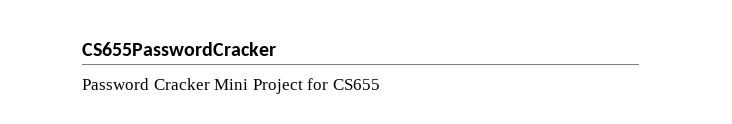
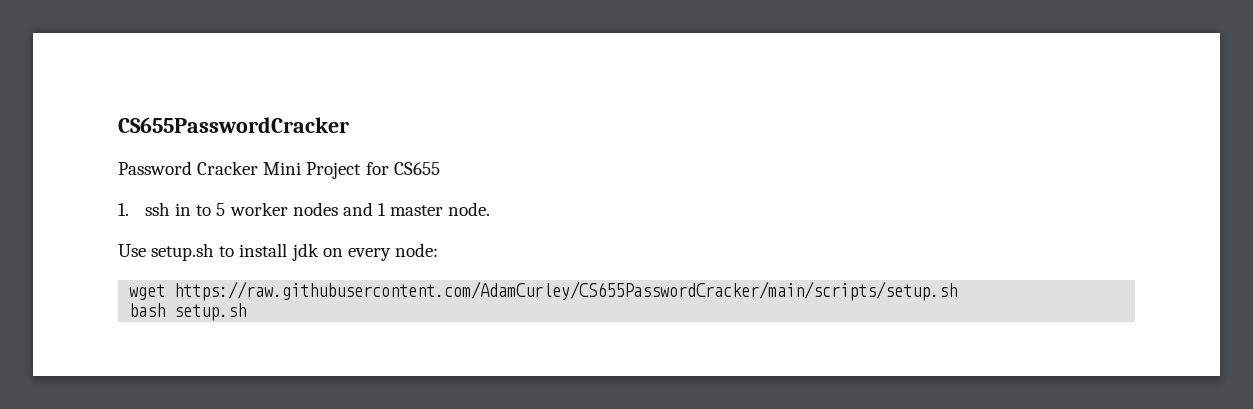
(380, 84) none -> [118,202,491,216] [118,243,438,261] [129,281,958,301] [129,303,247,321] // 1. ssh in to 5 worker nodes and 1 master node. // Use setup.sh to install jdk on every node: // wget https://raw.githubusercontent.com/AdamCurley/CS655PasswordCracker/main/scripts/setup.sh // bash setup.sh

